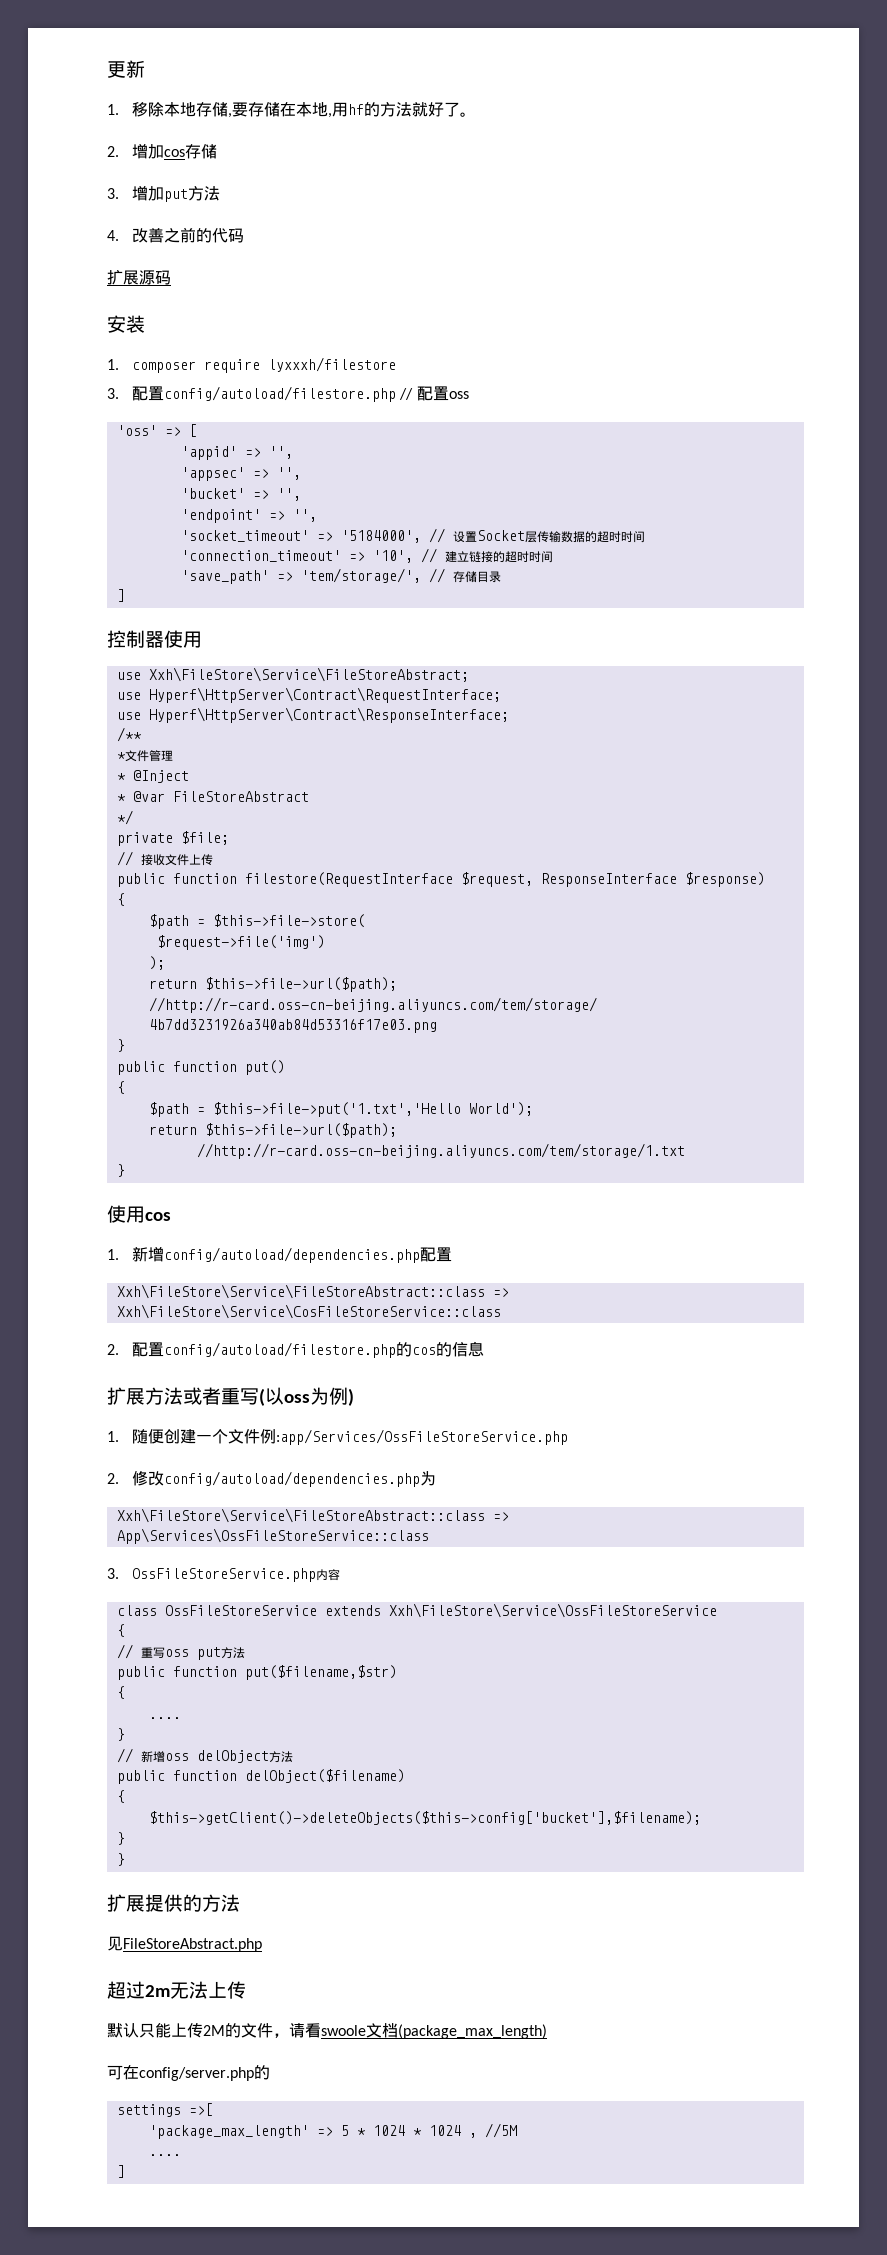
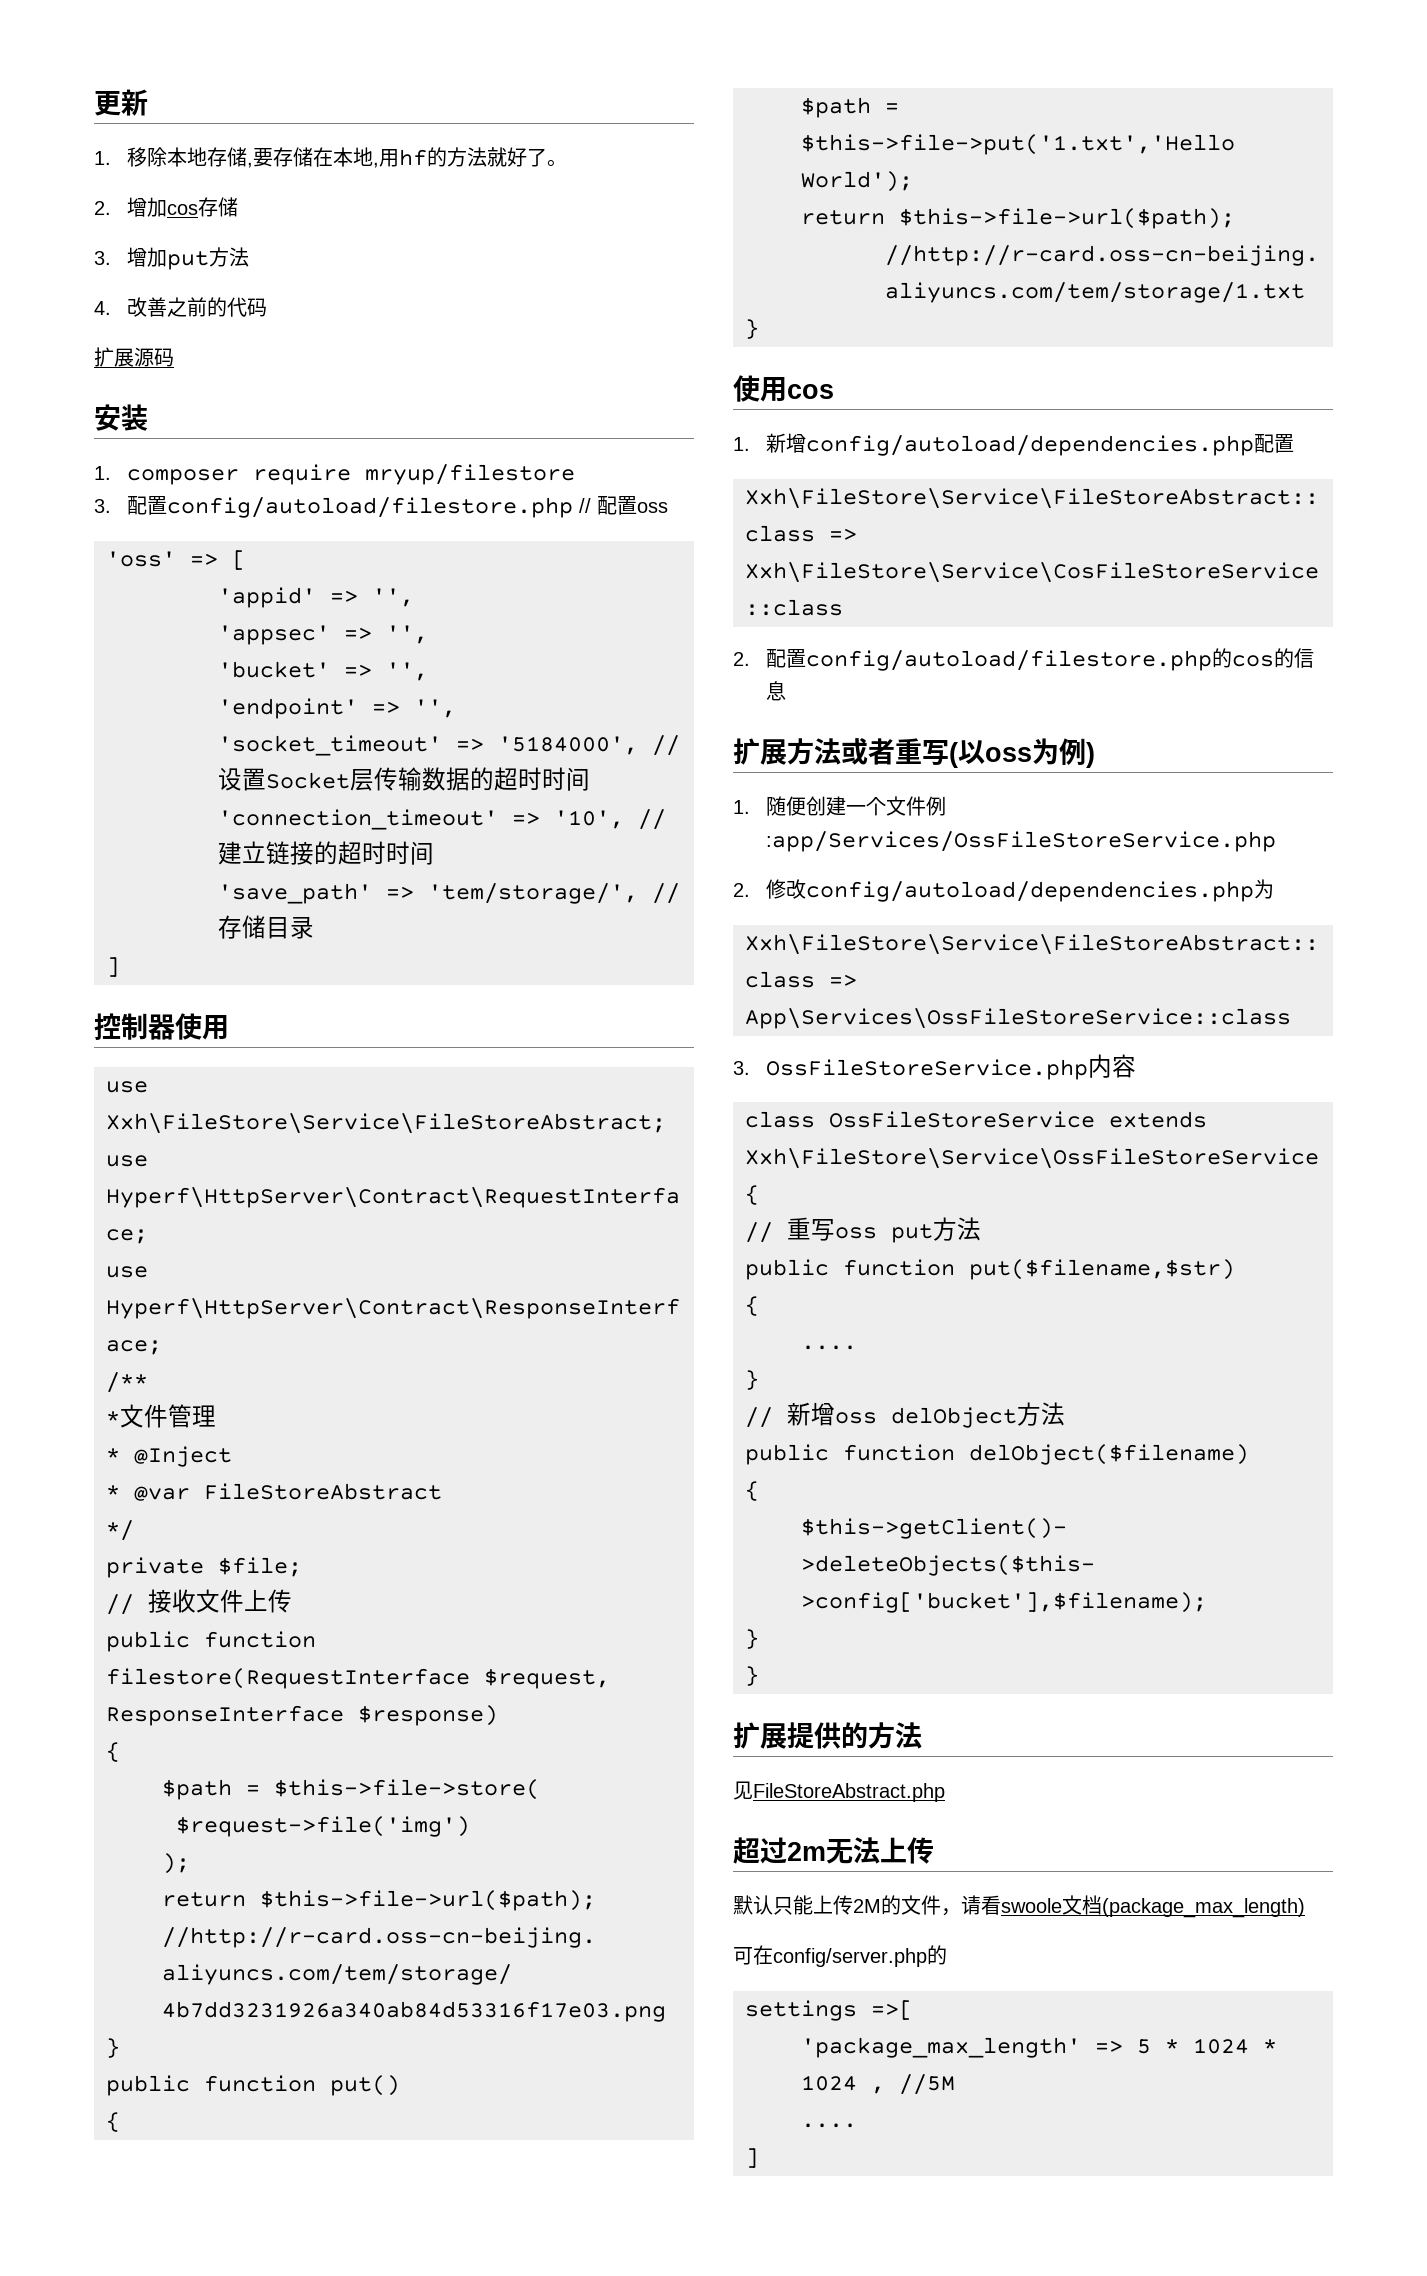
[268,357,397,372] lyxxxh/filestore -> [364,464,575,485] mryup/filestore

